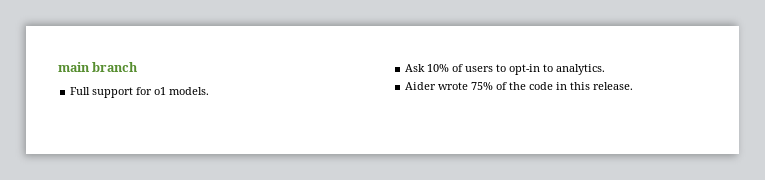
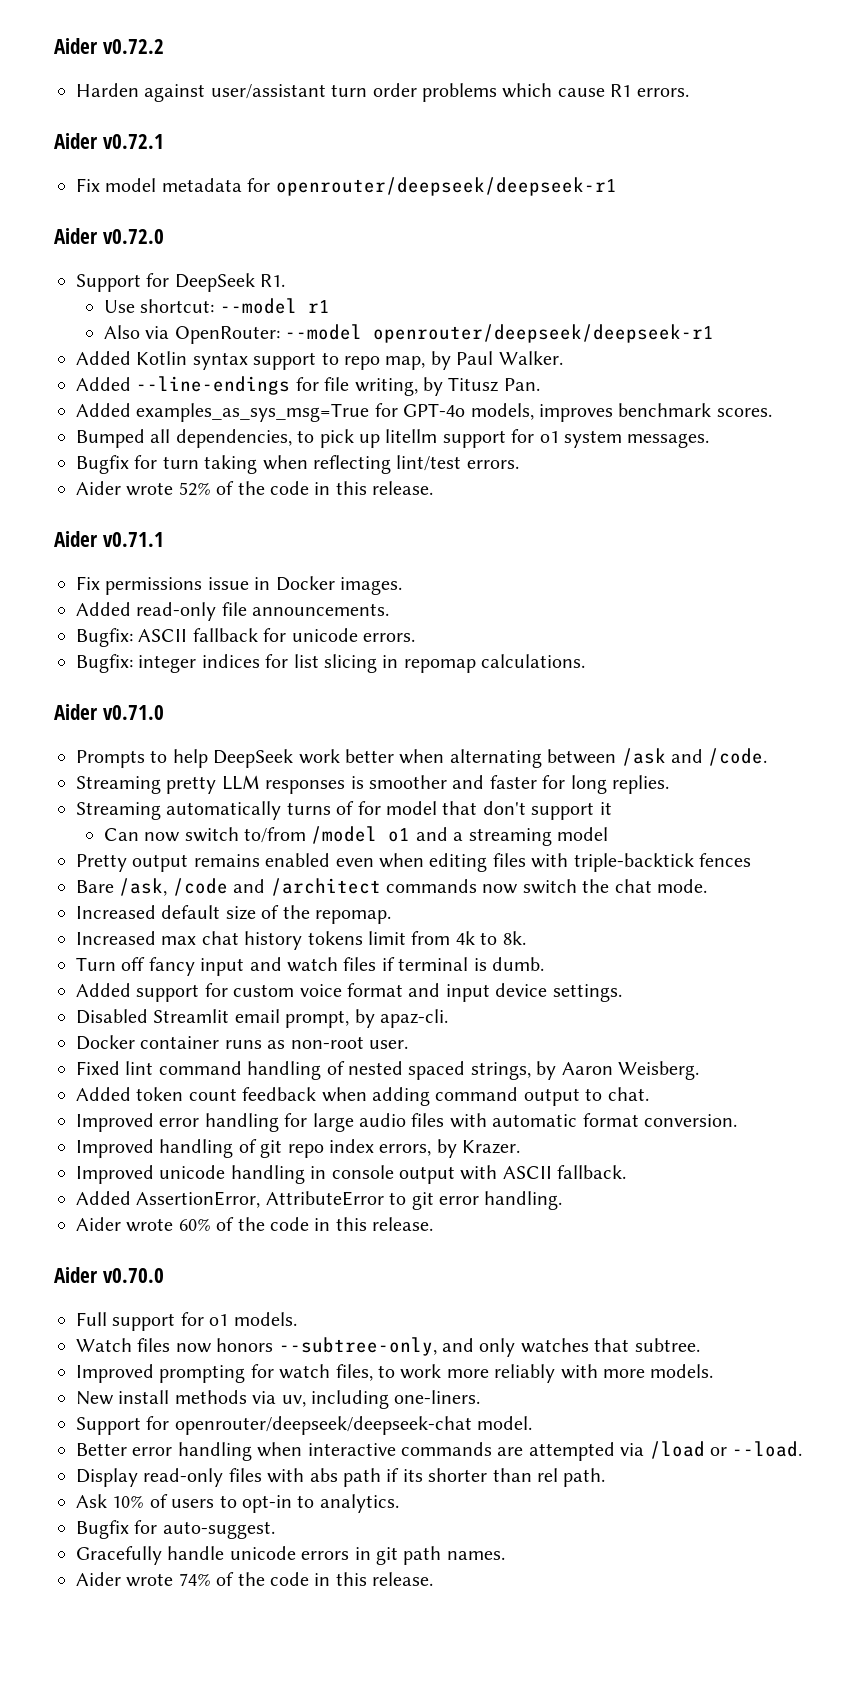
[58,62,139,72] main branch -> [54,38,164,54] [76,83,689,102] [54,133,164,149] [76,177,617,196] [54,228,164,244] [76,273,286,292] [103,298,330,314] [103,324,714,344] [76,351,563,370] [76,376,540,396] [76,403,772,422] [76,429,710,448] [76,455,519,474] [76,481,434,496] [54,531,164,547] [76,576,402,595] [76,602,390,621] [76,628,415,647] [76,654,586,673] [54,704,164,720] [76,748,768,768] [76,775,669,794] [76,801,612,820] [103,826,608,846] [76,853,751,872] [76,878,707,896] [76,905,391,924] [76,931,526,950] [76,957,544,976] [76,983,622,1002] [76,1009,448,1028] [76,1035,408,1050] [76,1061,699,1080] [76,1087,649,1106] [76,1113,737,1132] [76,1139,521,1158] [76,1165,627,1184] [76,1191,563,1210] [76,1217,434,1232] [54,1267,164,1283] Aider v0.72.2 // Harden against user/assistant turn order problems which cause R1 errors. // Aider v0.72.1 // Fix model metadata for openrouter/deepseek/deepseek-r1 // Aider v0.72.0 // Support for DeepSeek R1. // Use shortcut: --model r1 // Also via OpenRouter: --model openrouter/deepseek/deepseek-r1 // Added Kotlin syntax support to repo map, by Paul Walker. // Added --line-endings for file writing, by Titusz Pan. // Added examples_as_sys_msg=True for GPT-4o models, improves benchmark scores. // Bumped all dependencies, to pick up litellm support for o1 system messages. // Bugfix for turn taking when reflecting lint/test errors. // Aider wrote 52% of the code in this release. // Aider v0.71.1 // Fix permissions issue in Docker images. // Added read-only file announcements. // Bugfix: ASCII fallback for unicode errors. // Bugfix: integer indices for list slicing in repomap calculations. // Aider v0.71.0 // Prompts to help DeepSeek work better when alternating between /ask and /code. // Streaming pretty LLM responses is smoother and faster for long replies. // Streaming automatically turns of for model that don't support it // Can now switch to/from /model o1 and a streaming model // Pretty output remains enabled even when editing files with triple-backtick fences // Bare /ask, /code and /architect commands now switch the chat mode. // Increased default size of the repomap. // Increased max chat history tokens limit from 4k to 8k. // Turn off fancy input and watch files if terminal is dumb. // Added support for custom voice format and input device settings. // Disabled Streamlit email prompt, by apaz-cli. // Docker container runs as non-root user. // Fixed lint command handling of nested spaced strings, by Aaron Weisberg. // Added token count feedback when adding command output to chat. // Improved error handling for large audio files with automatic format conversion. // Improved handling of git repo index errors, by Krazer. // Improved unicode handling in console output with ASCII fallback. // Added AssertionError, AttributeError to git error handling. // Aider wrote 60% of the code in this release. // Aider v0.70.0
(210, 91) none -> [76,1337,700,1357] [76,1364,714,1383] [76,1390,481,1409] [76,1416,533,1435] [76,1441,803,1461] [76,1468,606,1487] // Watch files now honors --subtree-only, and only watches that subtree. // Improved prompting for watch files, to work more reliably with more models. // New install methods via uv, including one-liners. // Support for openrouter/deepseek/deepseek-chat model. // Better error handling when interactive commands are attempted via /load or --load. // Display read-only files with abs path if its shorter than rel path.
[405,82,494,90] // Aider wrote 75% -> [76,1520,275,1539] [76,1546,505,1565] [76,1572,211,1587] // Bugfix for auto-suggest. // Gracefully handle unicode errors in git path names. // Aider wrote 74%

